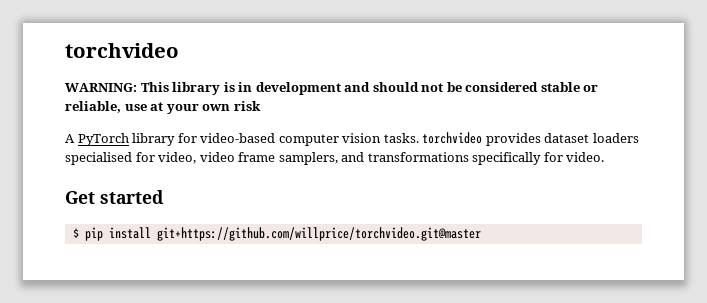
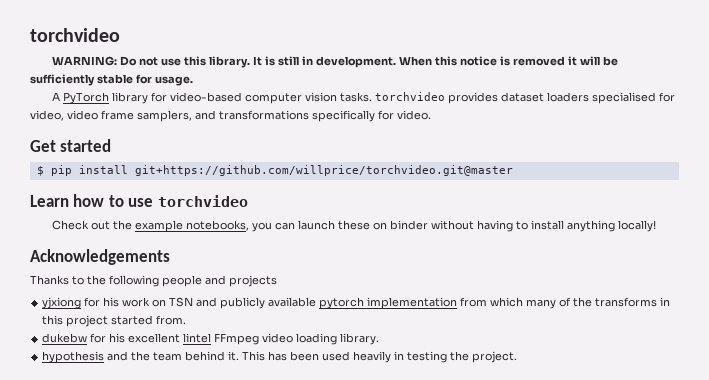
[140,82,599,95] [65,101,261,114] This library is in development and should not be considered stable or reliable, use at your own risk -> [120,56,619,68] [30,74,193,86] Do not use this library. It is still in development. When this notice is removed it will be sufficiently stable for usage.
(481, 234) none -> [30,194,248,207] [52,220,657,232] [30,249,170,265] [30,275,277,287] [42,297,671,309] [42,315,187,327] [42,333,380,345] [42,351,518,363] // Learn how to use torchvideo // Check out the example notebooks, you can launch these on binder without having to install anything locally! // Acknowledgements // Thanks to the following people and projects // yjxiong for his work on TSN and publicly available pytorch implementation from which many of the transforms in this project started from. // dukebw for his excellent lintel FFmpeg video loading library. // hypothesis and the team behind it. This has been used heavily in testing the project.

